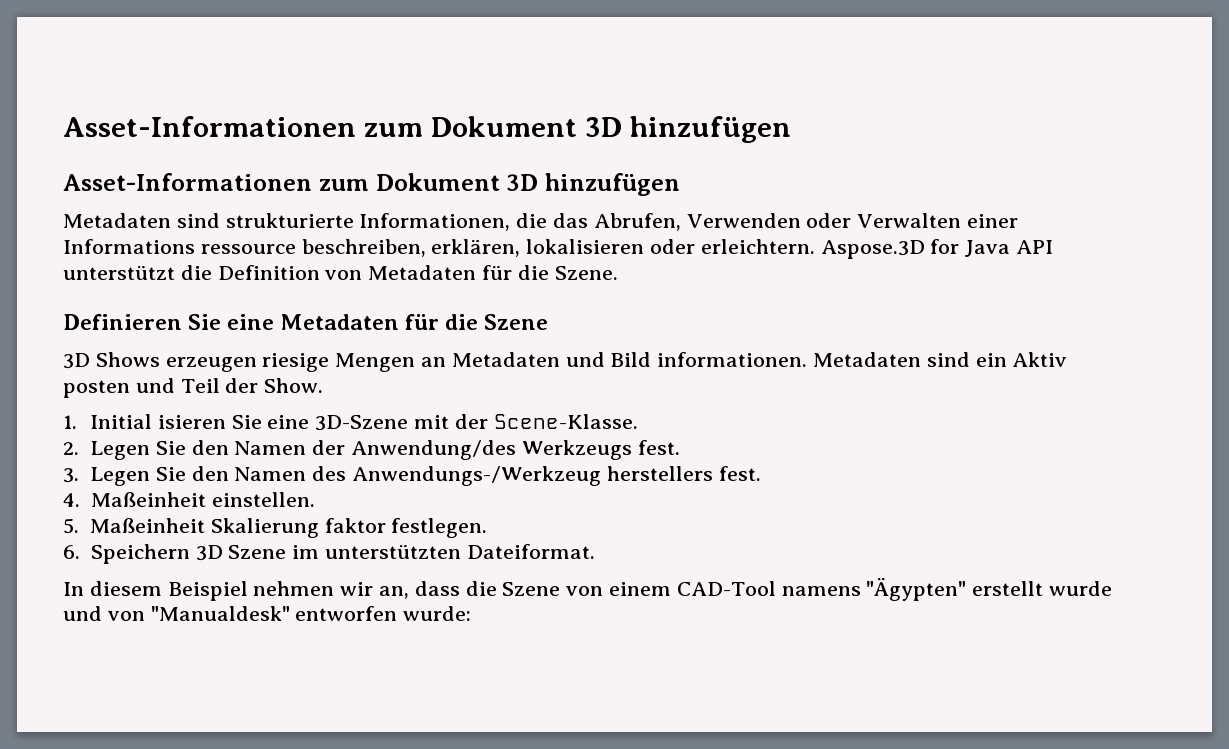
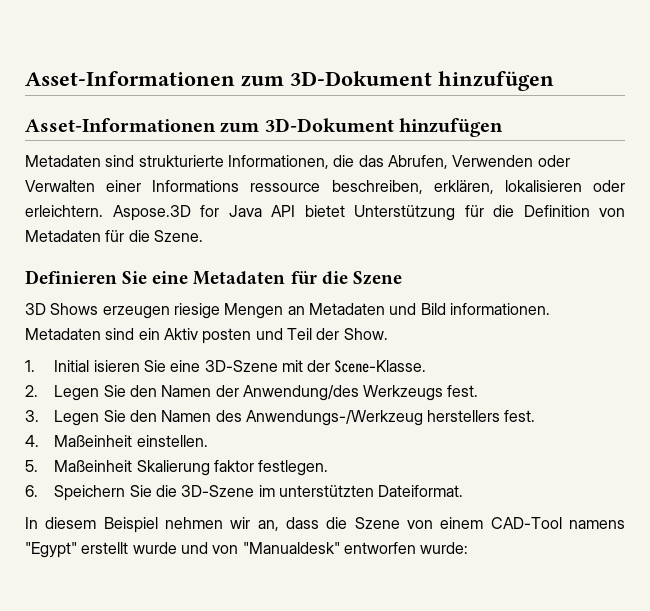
[63,116,622,137] Asset-Informationen zum Dokument 3D -> [25,71,432,87] Asset-Informationen zum 3D-Dokument
[375,173,539,191] Dokument 3D -> [264,118,394,133] 3D-Dokument
[63,266,175,280] unterstützt -> [304,205,484,221] bietet Unterstützung für
[195,545,287,561] 3D Szene -> [129,485,255,497] Sie die 3D-Szene
[866,577,967,601] "Ägypten" -> [25,542,77,558] "Egypt"

